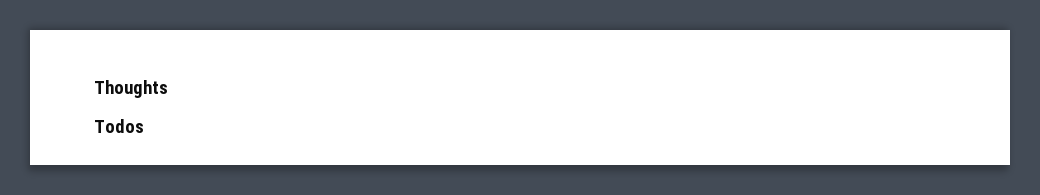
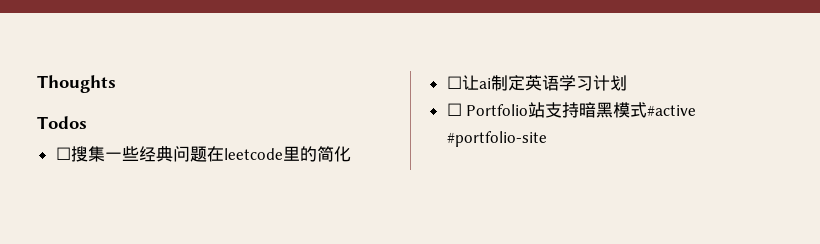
(144, 126) none -> [55,146,351,162] [446,75,627,91] [446,102,697,118] [446,131,547,147] // ☐搜集一些经典问题在leetcode里的简化 // ☐让ai制定英语学习计划 // ☐ Portfolio站支持暗黑模式#active #portfolio-site

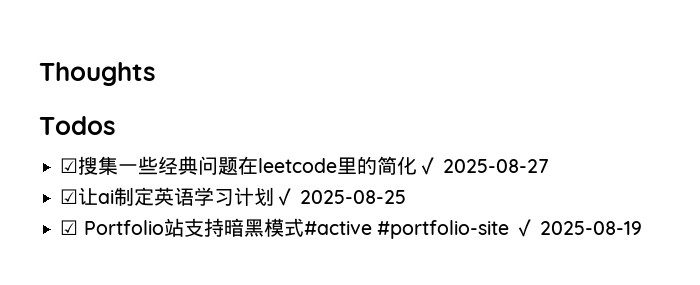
[55,147,71,160] ☐ -> [60,158,79,173] ☑
[446,76,462,89] // ☐ -> [417,157,549,175] [60,189,79,204] ✓ 2025-08-27 // ☑
[446,103,462,116] // ☐ -> [274,188,406,206] [60,220,79,235] ✓ 2025-08-25 // ☑
(547, 139) none -> [514,219,642,237] ✓ 2025-08-19

